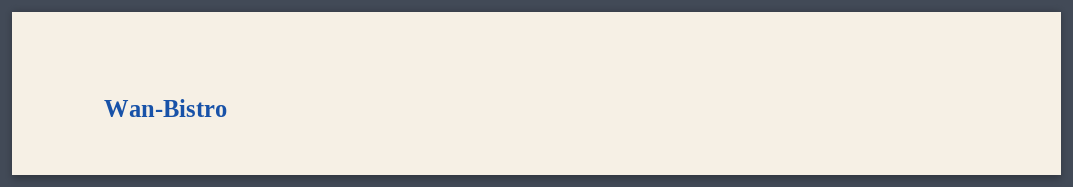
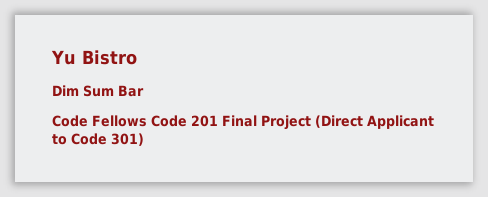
[104,99,227,117] Wan-Bistro -> [51,50,137,65] [52,85,144,97] [52,115,434,130] [52,133,144,146] Yu Bistro // Dim Sum Bar // Code Fellows Code 201 Final Project (Direct Applicant to Code 301)

